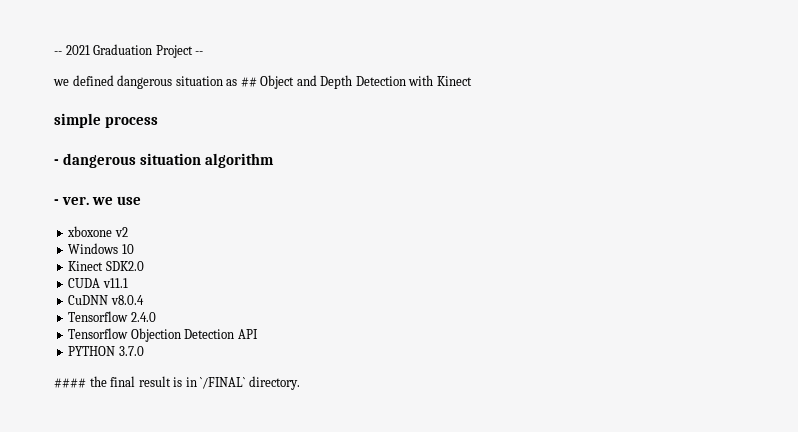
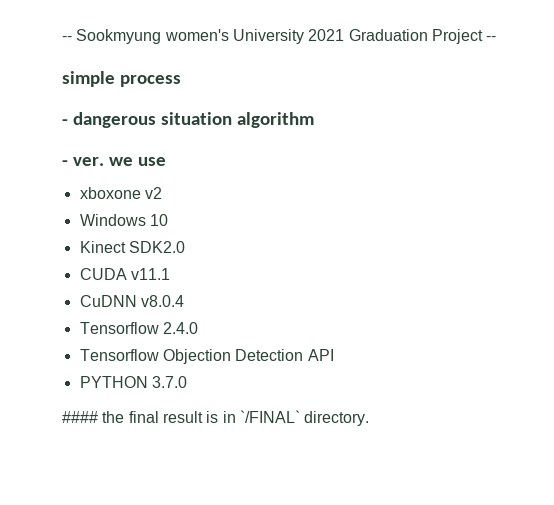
[54,51,62,55] -- -> [62,29,304,44] -- Sookmyung women's University
[53,75,472,89] // we defined dangerous situation as ## Object and Depth Detection with Kinect -> (497, 38) none

